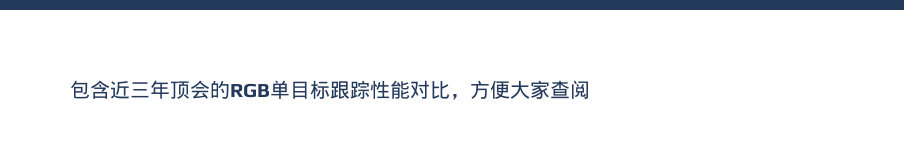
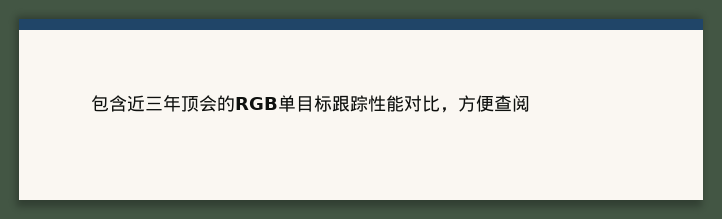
[510,80,550,99] 大家 -> (494, 103) none

